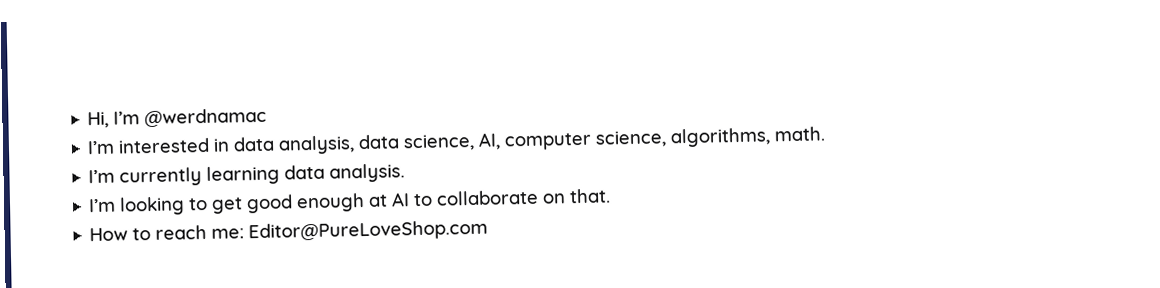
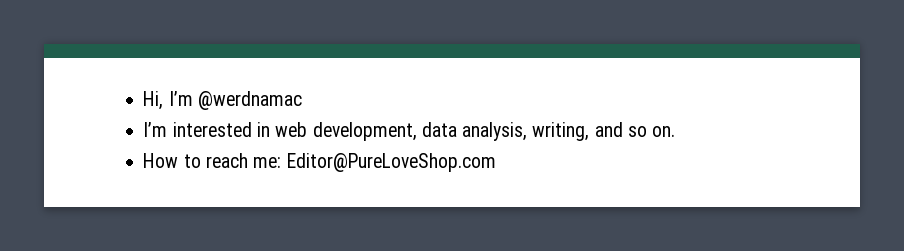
[233,126,826,155] [88,163,406,187] [88,188,612,216] data analysis, data science, AI, computer science, algorithms, math. // I’m currently learning data analysis. // I’m looking to get good enough at AI to collaborate on that. -> [275,122,676,141] web development, data analysis, writing, and so on.

